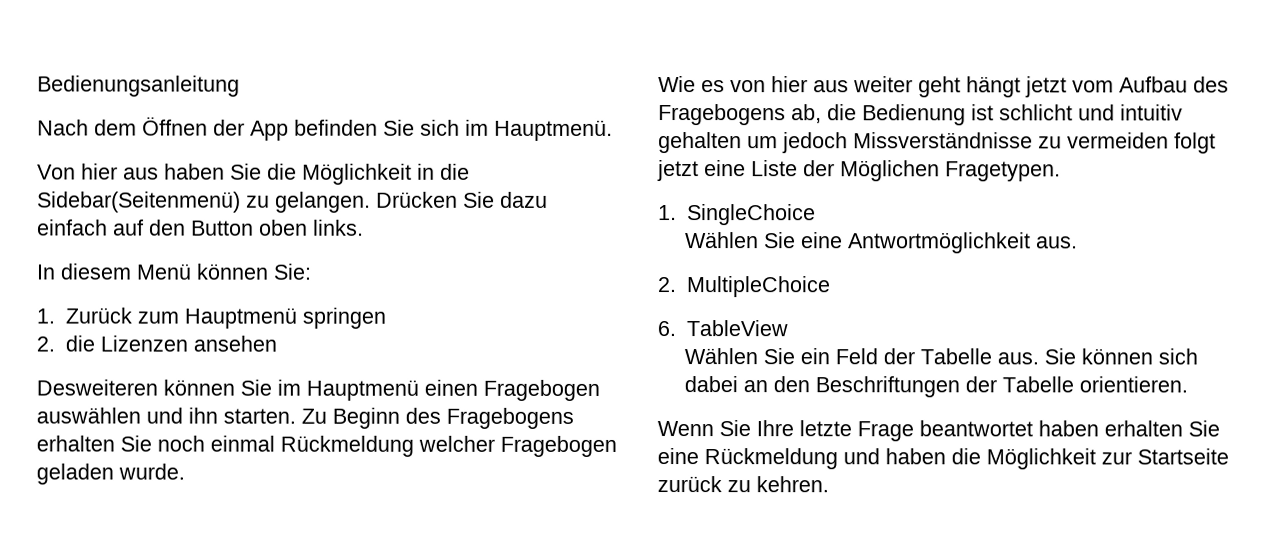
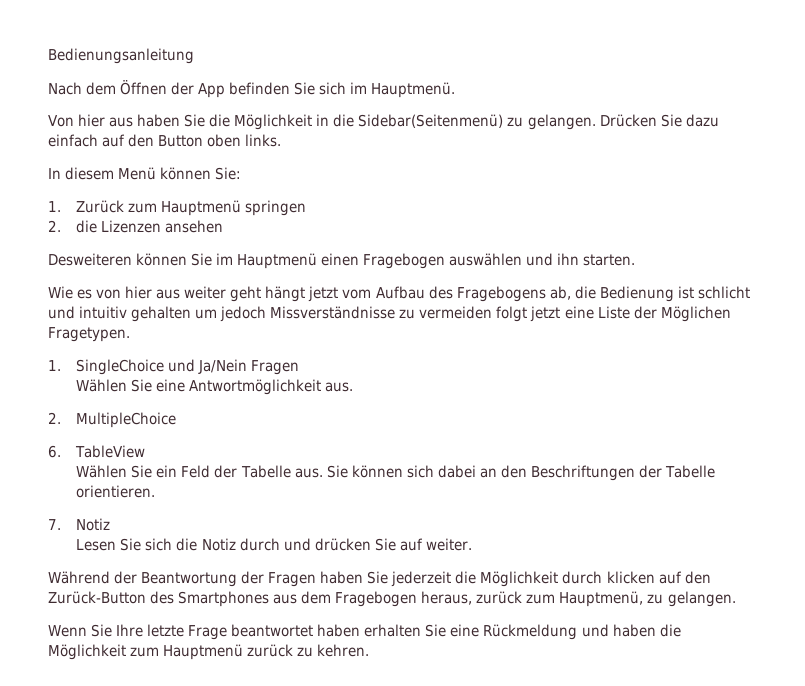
[301,407,574,429] [36,435,617,457] [36,463,185,485] Zu Beginn des Fragebogens erhalten Sie noch einmal Rückmeldung welcher Fragebogen geladen wurde. -> (636, 260) none
(816, 215) none -> [168,359,300,375] und Ja/Nein Fragen
(1188, 384) none -> [48,518,111,531] [76,538,472,551] [48,571,711,587] [48,591,736,607] // 7. Notiz // Lesen Sie sich die Notiz durch und drücken Sie auf weiter. // Während der Beantwortung der Fragen haben Sie jederzeit die Möglichkeit durch klicken auf den Zurück-Button des Smartphones aus dem Fragebogen heraus, zurück zum Hauptmenü, zu gelangen.
[1101,448,1229,465] zur Startseite -> [130,644,244,660] zum Hauptmenü

